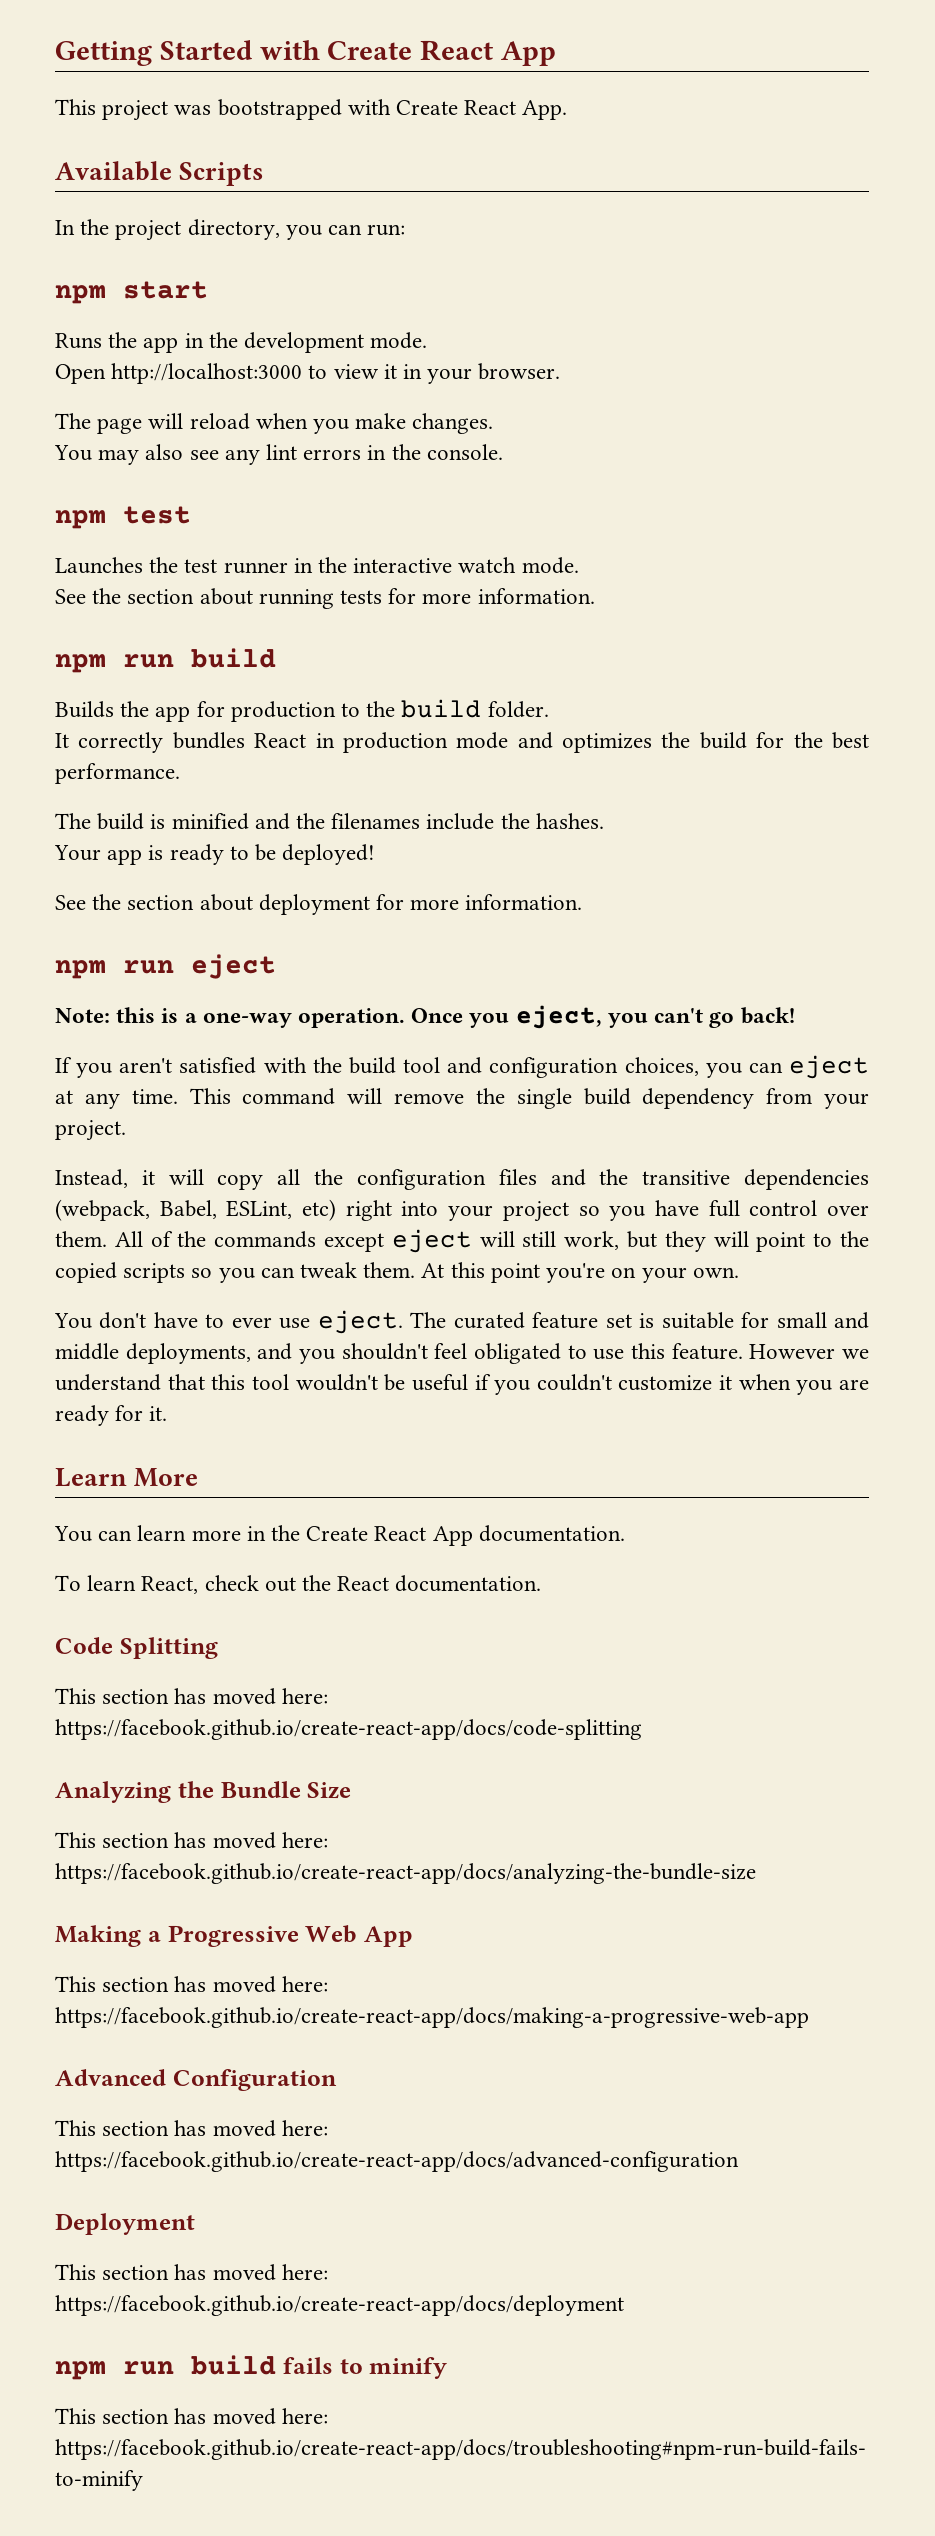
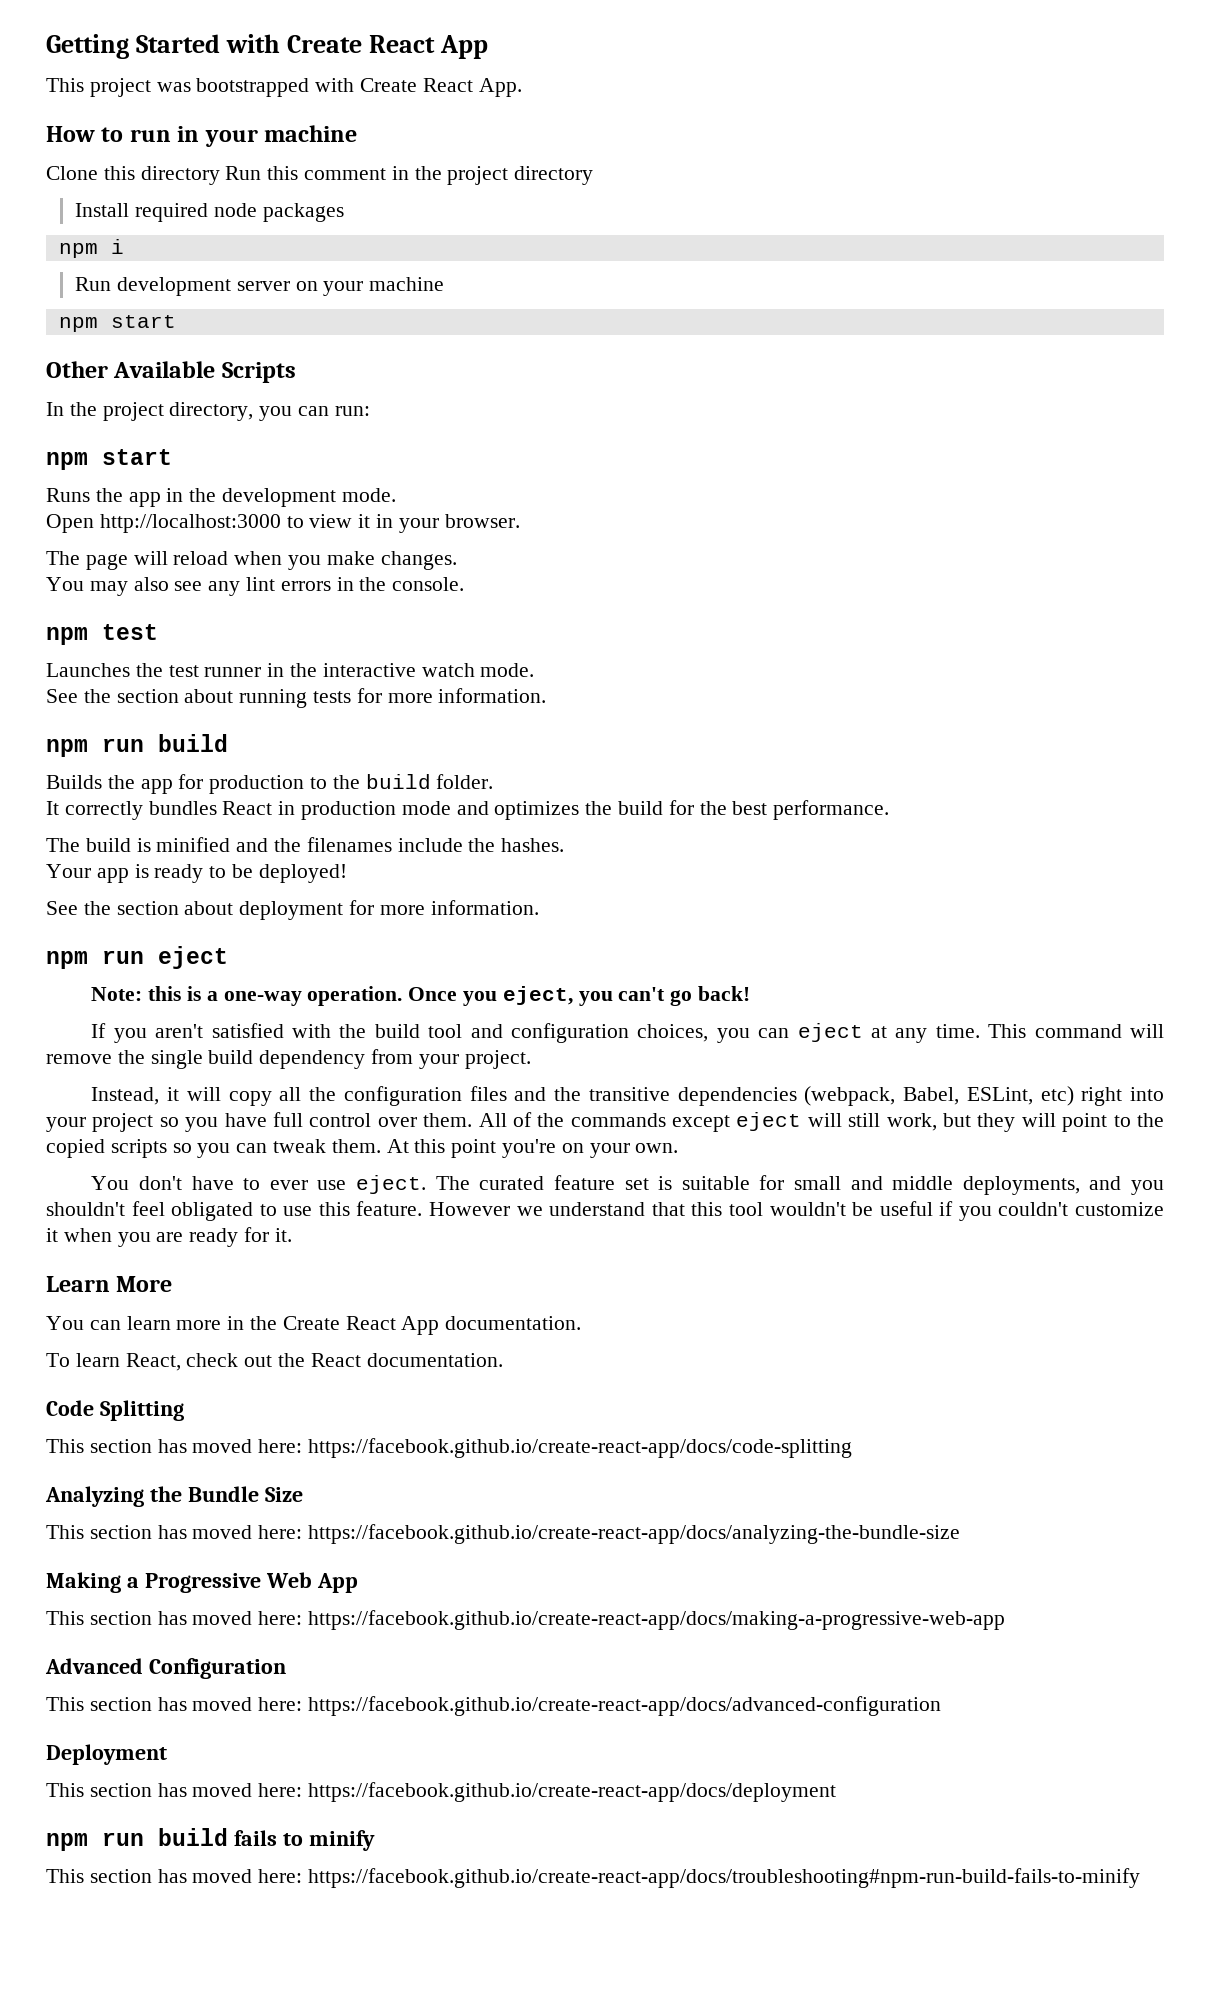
(568, 110) none -> [46,125,358,147] [46,166,594,185] [75,203,344,222] [58,239,124,258] [75,277,445,296] [58,315,176,332] [46,361,108,378] How to run in your machine // Clone this directory Run this comment in the project directory // Install required node packages // npm i // Run development server on your machine // npm start // Other

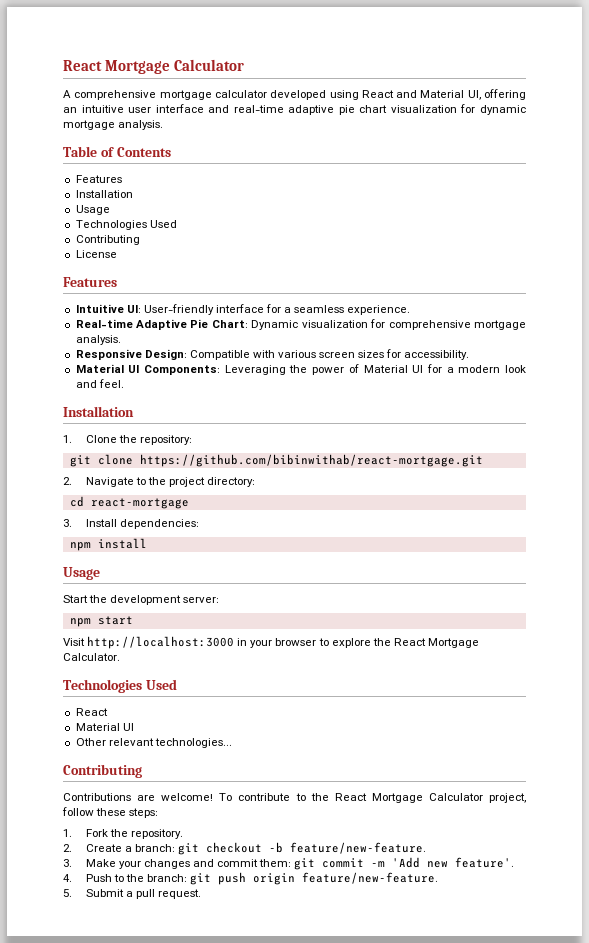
[46,34,489,59] [46,78,522,97] [46,125,358,147] [46,166,594,185] [75,203,344,222] [58,239,124,258] [75,277,445,296] [58,315,176,332] [46,361,296,383] [46,402,370,421] [46,449,172,470] [46,488,396,507] [46,514,520,533] [46,551,457,570] [46,577,465,596] [46,624,158,645] [46,663,535,677] [46,688,547,708] [46,734,228,757] [46,774,494,794] [46,800,890,820] [46,837,565,852] [46,864,347,883] [46,900,539,920] [46,946,228,969] [91,986,751,1006] [91,1023,1164,1043] [46,1049,531,1069] [91,1086,1164,1106] [46,1112,1164,1132] [46,1139,679,1158] [91,1175,1164,1195] [46,1201,1164,1221] [46,1227,292,1247] [46,1276,173,1292] [46,1316,582,1335] [46,1353,503,1371] [46,1400,184,1421] [46,1438,853,1458] [45,1486,303,1507] [46,1524,961,1544] [46,1572,358,1593] [46,1610,1006,1630] [45,1658,286,1679] [46,1696,942,1716] [46,1744,167,1765] [46,1782,837,1802] [46,1828,375,1851] [46,1868,1141,1888] Getting Started with Create React App // This project was bootstrapped with Create React App. // How to run in your machine // Clone this directory Run this comment in the project directory // Install required node packages // npm i // Run development server on your machine // npm start // Other Available Scripts // In the project directory, you can run: // npm start // Runs the app in the development mode. // Open http://localhost:3000 to view it in your browser. // The page will reload when you make changes. // You may also see any lint errors in the console. // npm test // Launches the test runner in the interactive watch mode. // See the section about running tests for more information. // npm run build // Builds the app for production to the build folder. // It correctly bundles React in production mode and optimizes the build for the best performance. // The build is minified and the filenames include the hashes. // Your app is ready to be deployed! // See the section about deployment for more information. // npm run eject // Note: this is a one-way operation. Once you eject, you can't go back! // If you aren't satisfied with the build tool and configuration choices, you can eject at any time. This command will remove the single build dependency from your project. // Instead, it will copy all the configuration files and the transitive dependencies (webpack, Babel, ESLint, etc) right into your project so you have full control over them. All of the commands except eject will still work, but they will point to the copied scripts so you can tweak them. At this point you're on your own. // You don't have to ever use eject. The curated feature set is suitable for small and middle deployments, and you shouldn't feel obligated to use this feature. However we understand that this tool wouldn't be useful if you couldn't customize it when you are ready for it. // Learn More // You can learn more in the Create React App documentation. // To learn React, check out the React documentation. // Code Splitting // This section has moved here: https://facebook.github.io/create-react-app/docs/code-splitting // Analyzing the Bundle Size // This section has moved here: https://facebook.github.io/create-react-app/docs/analyzing-the-bundle-size // Making a Progressive Web App // This section has moved here: https://facebook.github.io/create-react-app/docs/making-a-progressive-web-app // Advanced Configuration // This section has moved here: https://facebook.github.io/create-react-app/docs/advanced-configuration // Deployment // This section has moved here: https://facebook.github.io/create-react-app/docs/deployment // npm run build fails to minify // This section has moved here: https://facebook.github.io/create-react-app/docs/troubleshooting#npm-run-build-fails-to-minify -> [63,59,245,74] [63,89,527,100] [63,104,526,115] [63,120,164,130] [63,146,171,157] [75,175,122,183] [75,190,133,198] [75,205,110,215] [75,220,177,230] [75,235,140,245] [75,250,117,258] [63,277,117,287] [75,304,411,315] [75,319,526,330] [75,335,121,345] [75,349,470,360] [75,364,526,375] [75,379,124,388] [63,406,134,417] [63,435,193,445] [69,454,483,467] [63,477,256,487] [69,496,189,509] [63,519,199,529] [69,538,147,551] [63,567,100,580] [63,595,220,605] [69,616,133,627] [63,636,479,649] [63,653,120,661] [63,679,177,693] [75,708,108,716] [75,723,134,731] [75,738,232,748] [63,764,142,778] [63,793,526,803] [62,807,159,818] [63,829,184,839] [63,842,427,855] [63,857,515,870] [63,872,439,885] [63,889,202,899] React Mortgage Calculator // A comprehensive mortgage calculator developed using React and Material UI, offering an intuitive user interface and real-time adaptive pie chart visualization for dynamic mortgage analysis. // Table of Contents // Features // Installation // Usage // Technologies Used // Contributing // License // Features // Intuitive UI: User-friendly interface for a seamless experience. // Real-time Adaptive Pie Chart: Dynamic visualization for comprehensive mortgage analysis. // Responsive Design: Compatible with various screen sizes for accessibility. // Material UI Components: Leveraging the power of Material UI for a modern look and feel. // Installation // 1. Clone the repository: // git clone https://github.com/bibinwithab/react-mortgage.git // 2. Navigate to the project directory: // cd react-mortgage // 3. Install dependencies: // npm install // Usage // Start the development server: // npm start // Visit http://localhost:3000 in your browser to explore the React Mortgage Calculator. // Technologies Used // React // Material UI // Other relevant technologies... // Contributing // Contributions are welcome! To contribute to the React Mortgage Calculator project, follow these steps: // 1. Fork the repository. // 2. Create a branch: git checkout -b feature/new-feature. // 3. Make your changes and commit them: git commit -m 'Add new feature'. // 4. Push to the branch: git push origin feature/new-feature. // 5. Submit a pull request.

